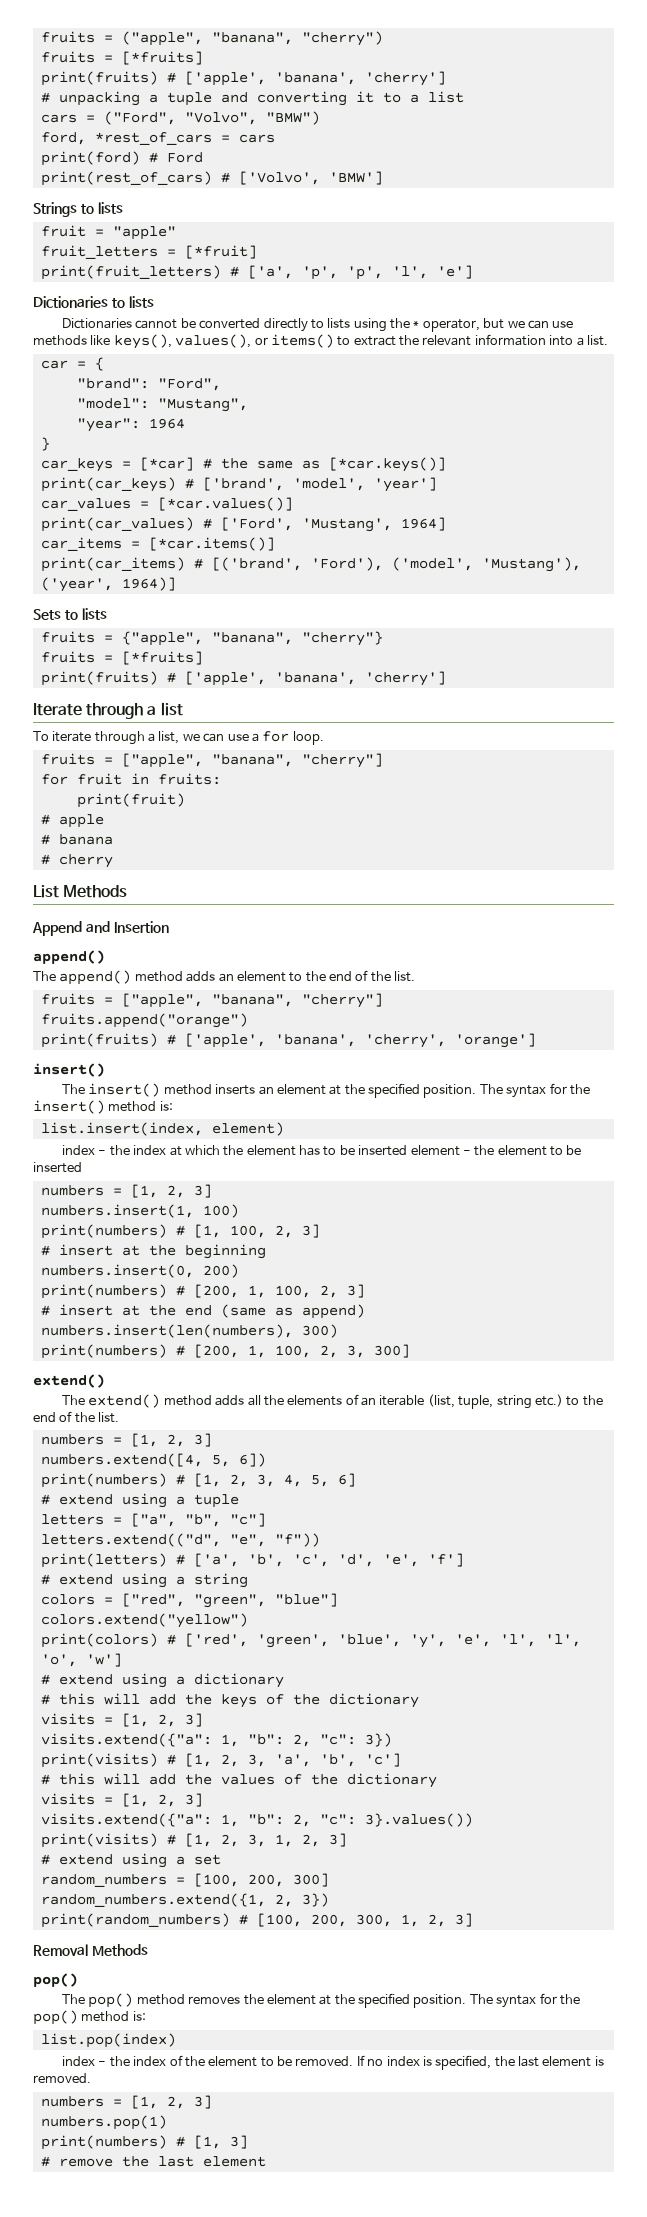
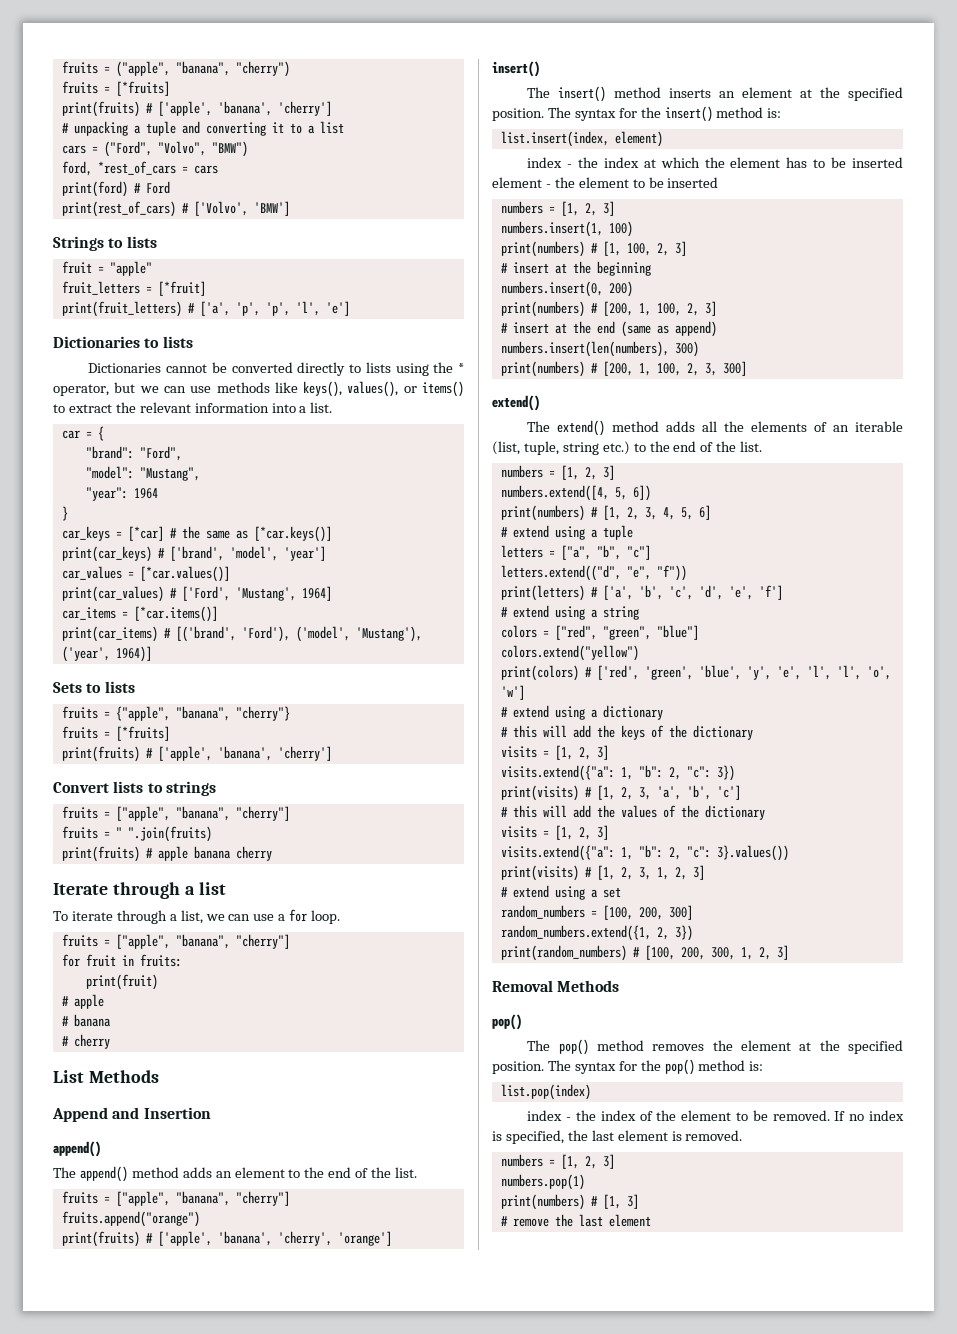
(446, 678) none -> [53,781,216,796] [61,806,290,821] [61,826,212,842] [61,846,272,862] // Convert lists to strings // fruits = ["apple", "banana", "cherry"] // fruits = " ".join(fruits) // print(fruits) # apple banana cherry

